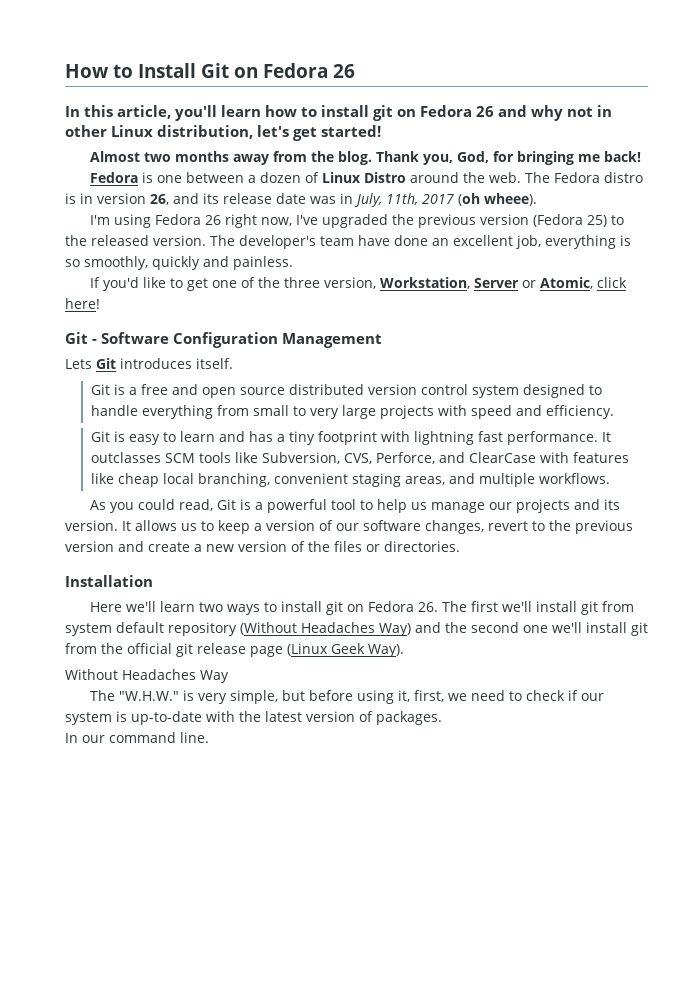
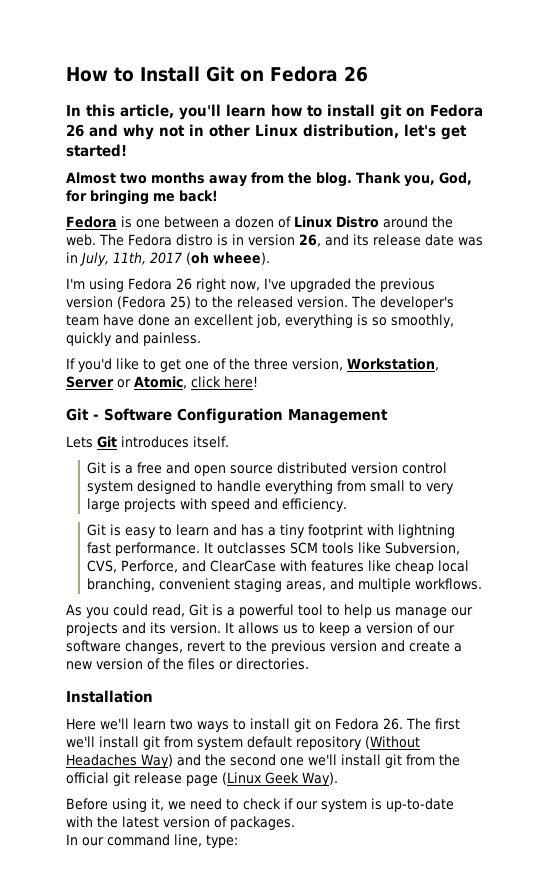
[65,669,229,683] [90,690,354,704] Without Headaches Way // The "W.H.W." is very simple, but before -> [66,798,108,810] Before
[414,690,445,702] first, -> (164, 804) none
[180,732,209,743] line. -> [174,834,238,848] line, type:

